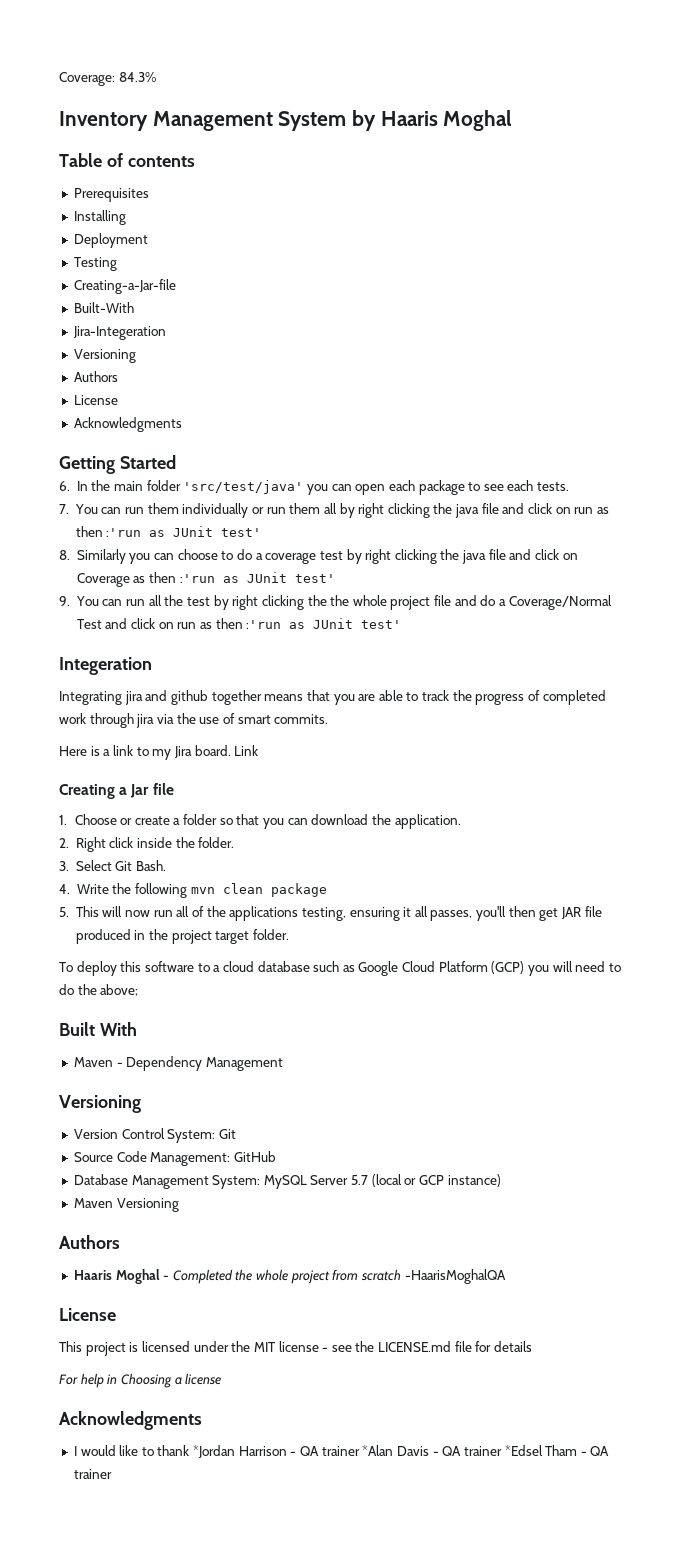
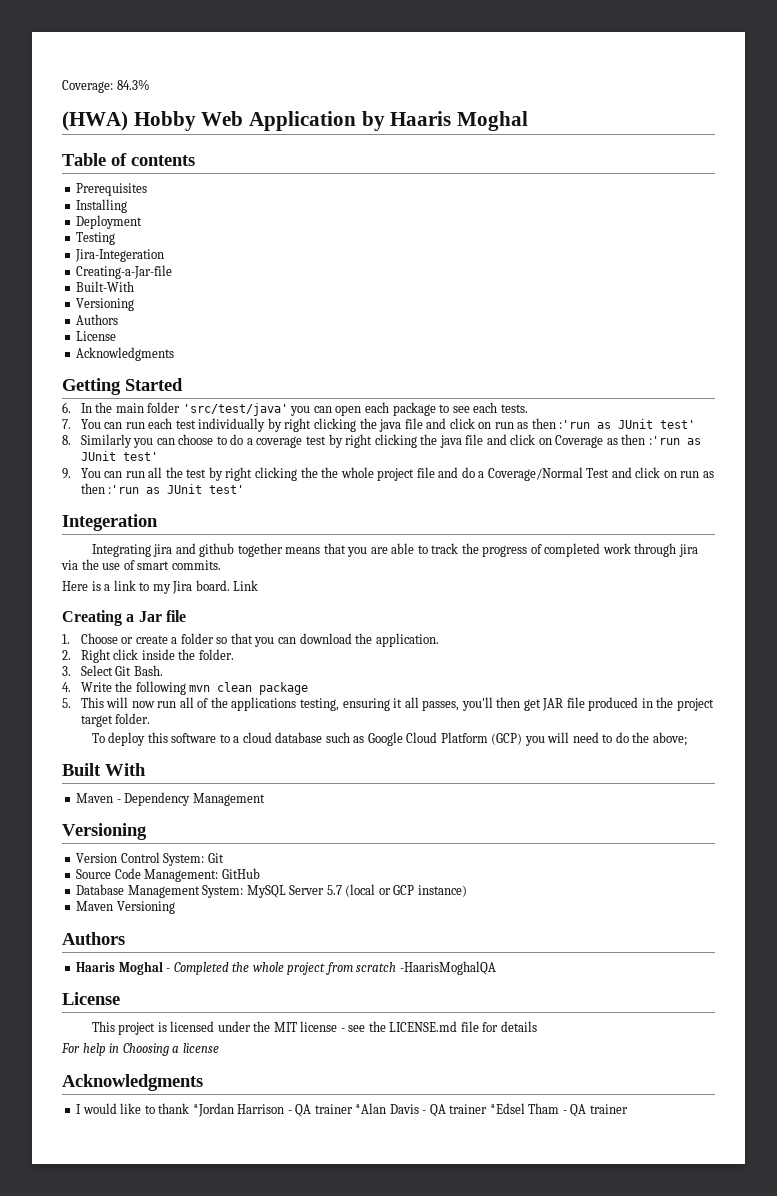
[59,111,347,131] Inventory Management System -> [62,111,357,131] (HWA) Hobby Web Application
(117, 264) none -> [75,249,165,262] // Jira-Integeration
[72,326,166,340] // Jira-Integeration -> (135, 286) none
[147,503,337,518] them individually or run them all -> [148,418,266,432] each test individually

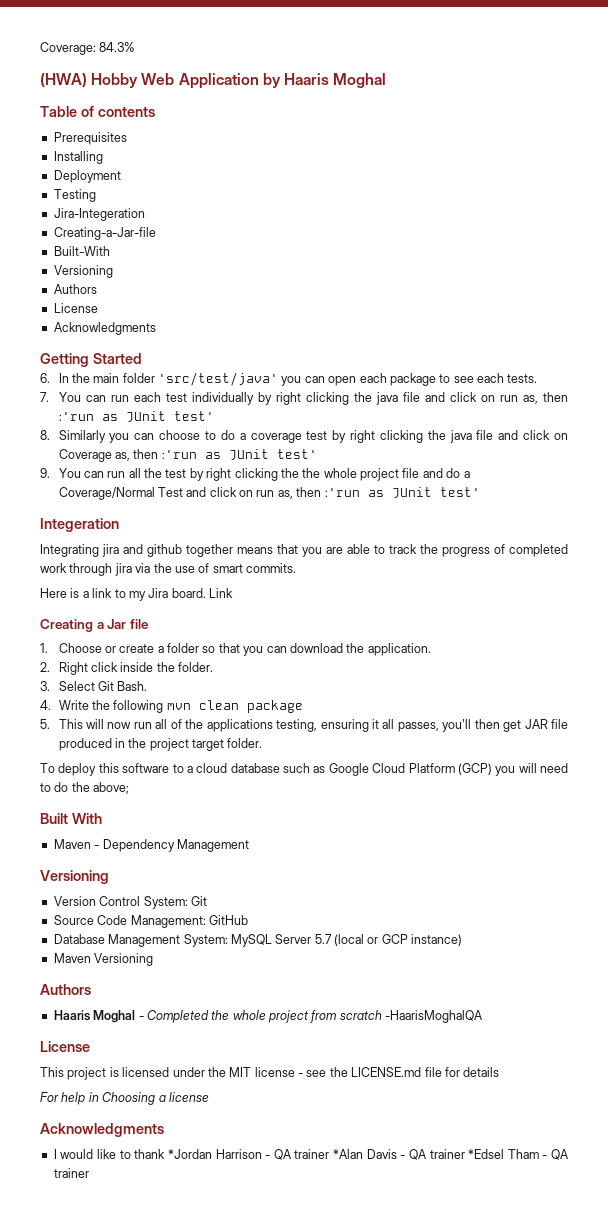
[517,422,529,429] as -> [522,395,538,404] as,
[606,438,618,445] as -> [114,452,130,461] as,
[702,471,714,478] as -> [277,490,293,499] as,

